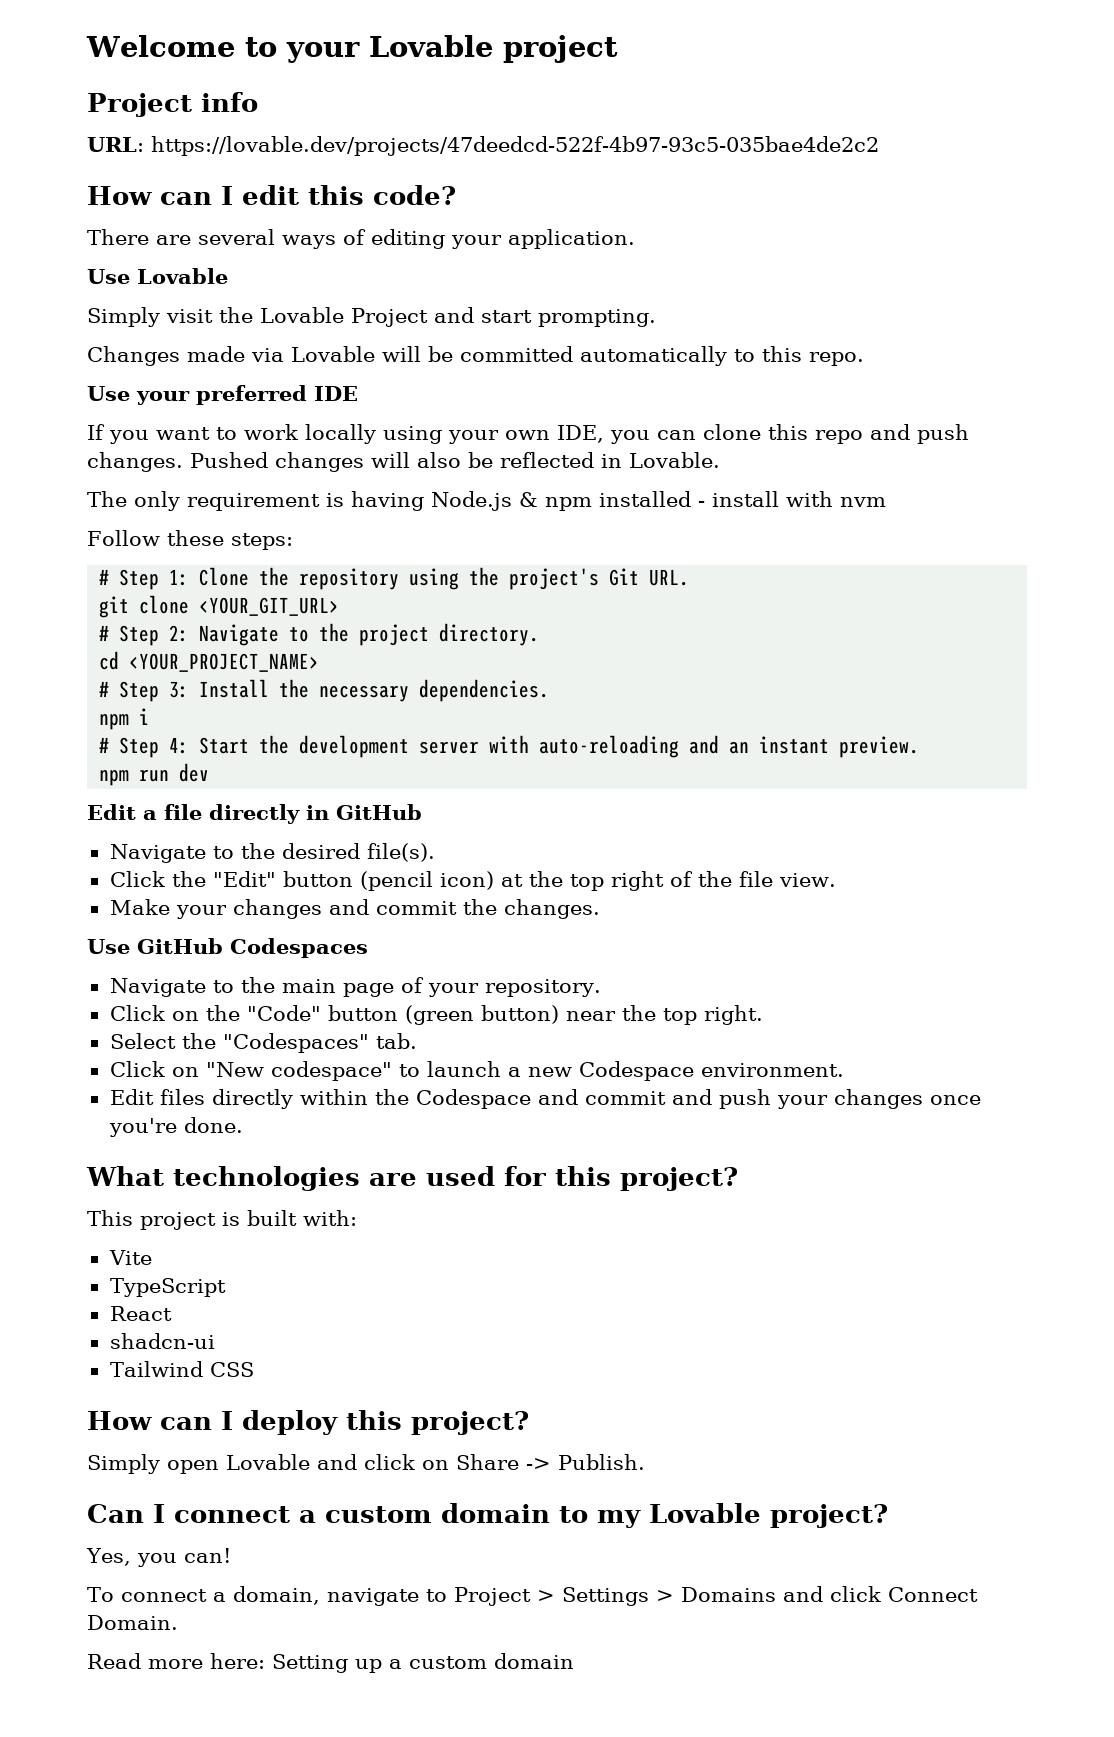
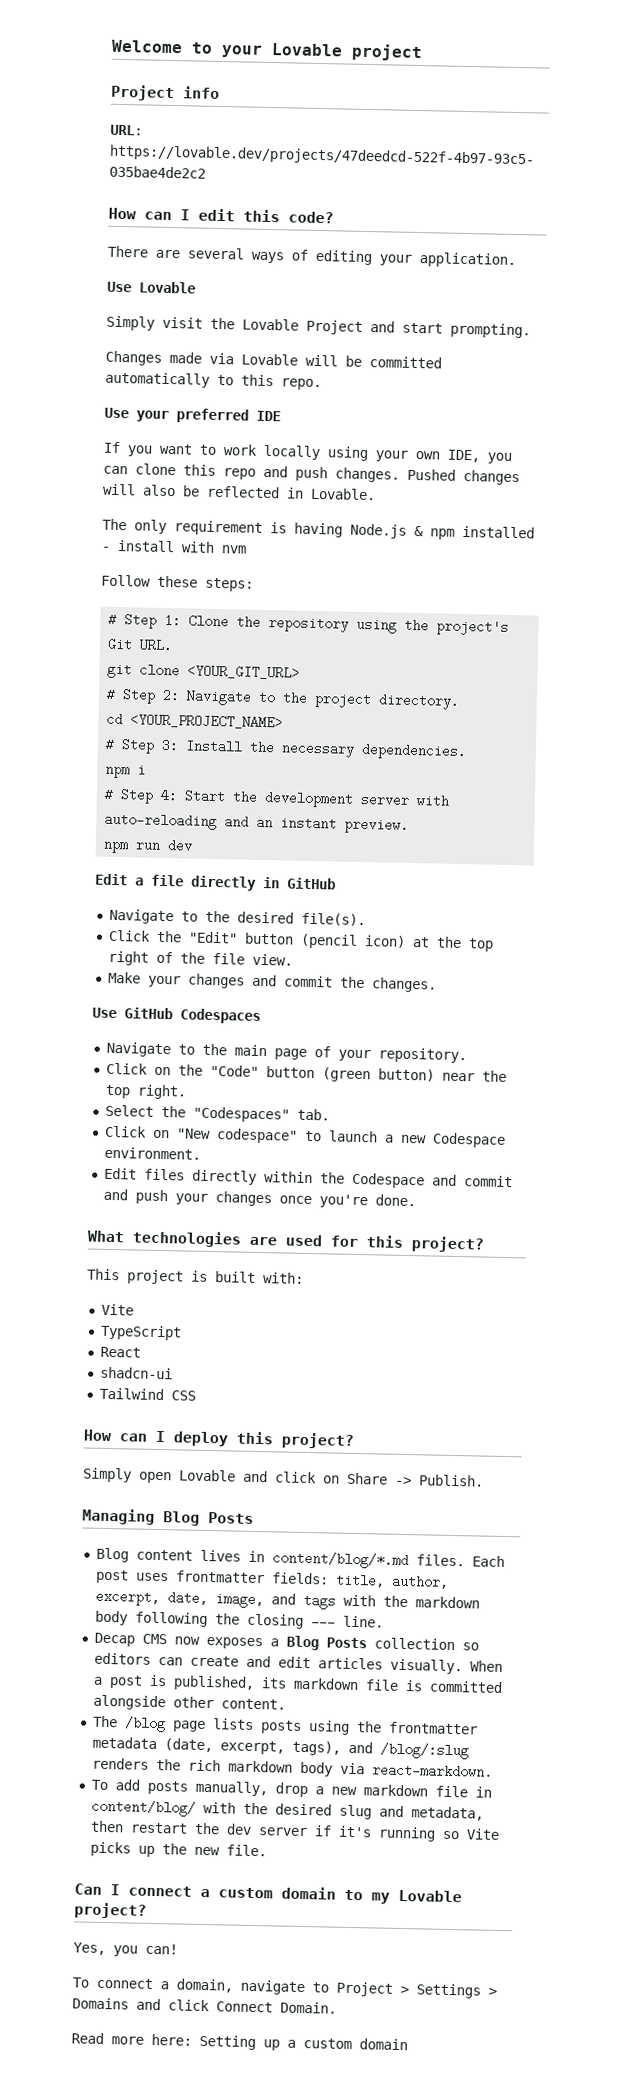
(645, 1462) none -> [82,1508,254,1526] [95,1547,505,1570] [94,1569,449,1589] [94,1589,480,1610] [94,1610,384,1629] [93,1632,479,1651] [93,1652,503,1675] [92,1674,503,1693] [92,1694,286,1711] [92,1715,478,1735] [91,1736,469,1760] [91,1757,493,1779] [90,1779,492,1798] [90,1799,484,1821] [89,1820,500,1842] [89,1841,267,1857] // Managing Blog Posts // Blog content lives in content/blog/*.md files. Each post uses frontmatter fields: title, author, excerpt, date, image, and tags with the markdown body following the closing --- line. // Decap CMS now exposes a Blog Posts collection so editors can create and edit articles visually. When a post is published, its markdown file is committed alongside other content. // The /blog page lists posts using the frontmatter metadata (date, excerpt, tags), and /blog/:slug renders the rich markdown body via react-markdown. // To add posts manually, drop a new markdown file in content/blog/ with the desired slug and metadata, then restart the dev server if it's running so Vite picks up the new file.

